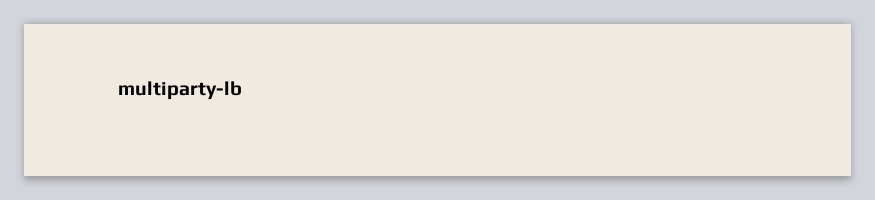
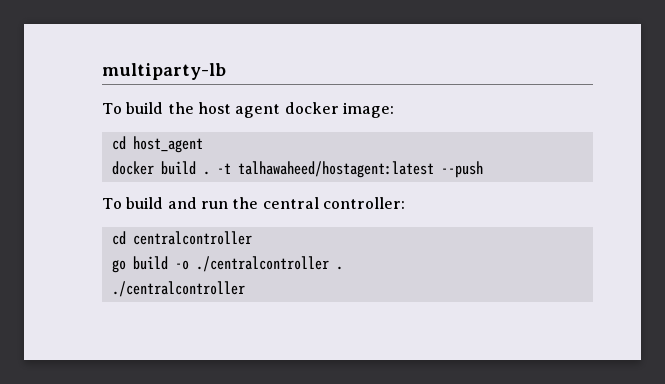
(242, 90) none -> [102,102,394,118] [111,136,203,153] [111,161,483,178] [102,197,405,209] [111,231,252,245] [111,256,343,273] [111,281,245,297] // To build the host agent docker image: // cd host_agent // docker build . -t talhawaheed/hostagent:latest --push // To build and run the central controller: // cd centralcontroller // go build -o ./centralcontroller . // ./centralcontroller

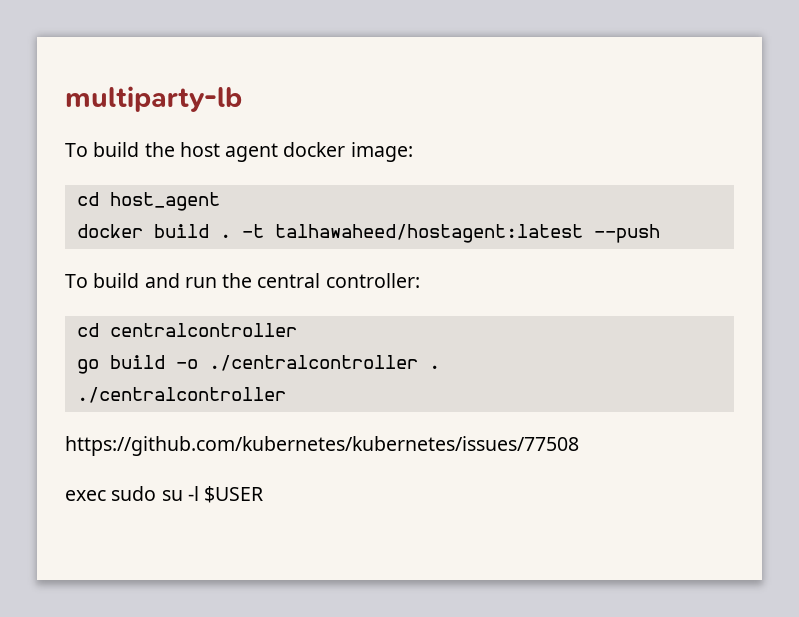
(245, 289) none -> [65,436,579,456] [65,486,264,503] // https://github.com/kubernetes/kubernetes/issues/77508 // exec sudo su -l $USER

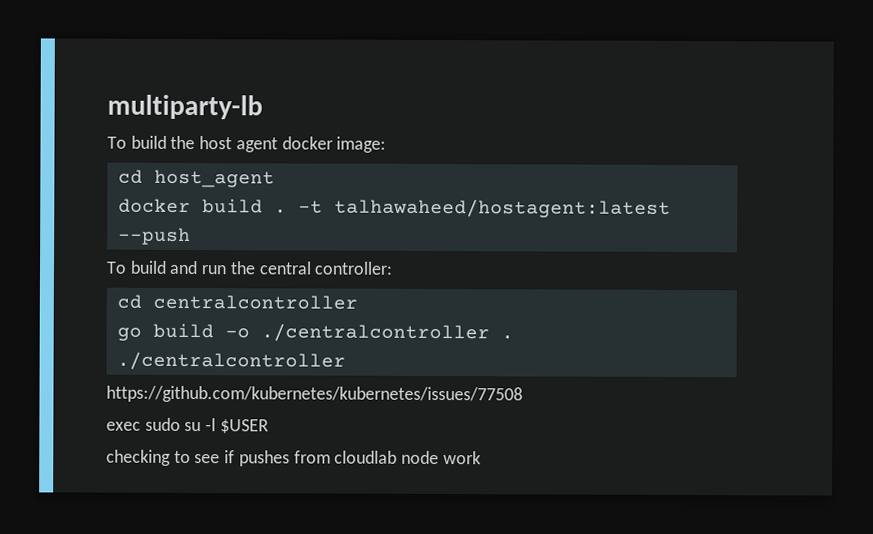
(264, 494) none -> [106,449,481,467] // checking to see if pushes from cloudlab node work

